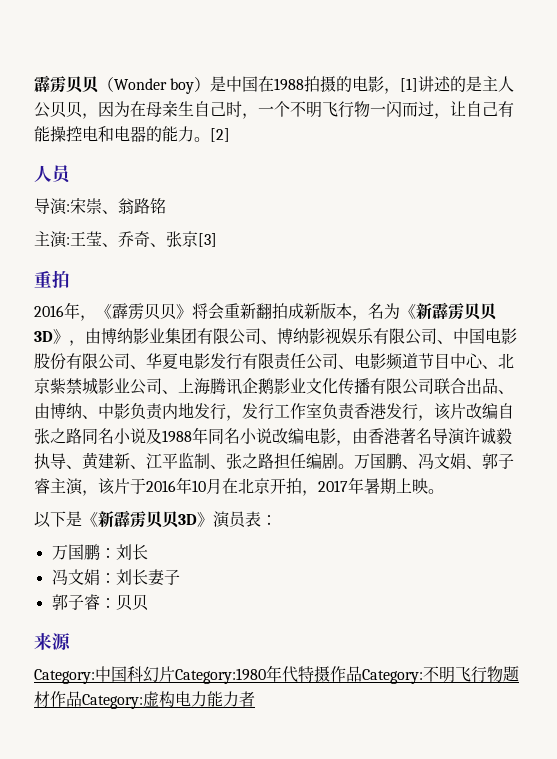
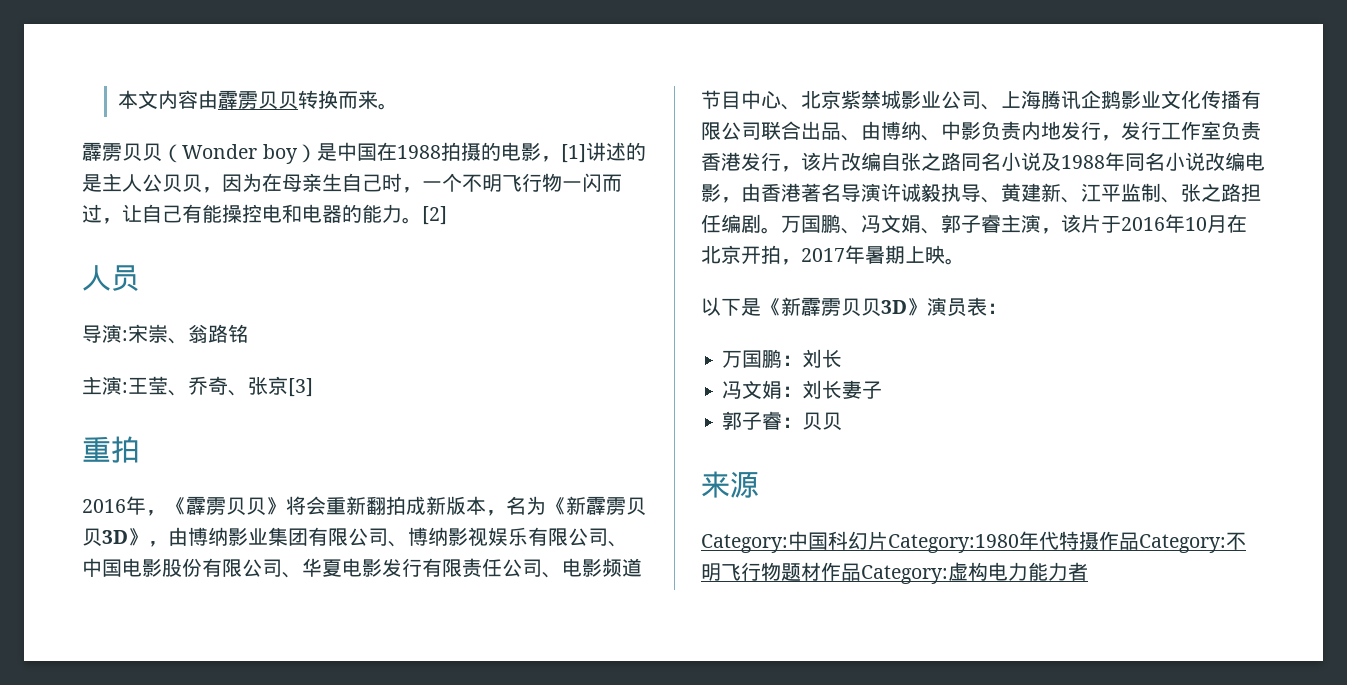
(34, 84) none -> [117,90,398,110] 本文内容由霹雳贝贝转换而来。 //

